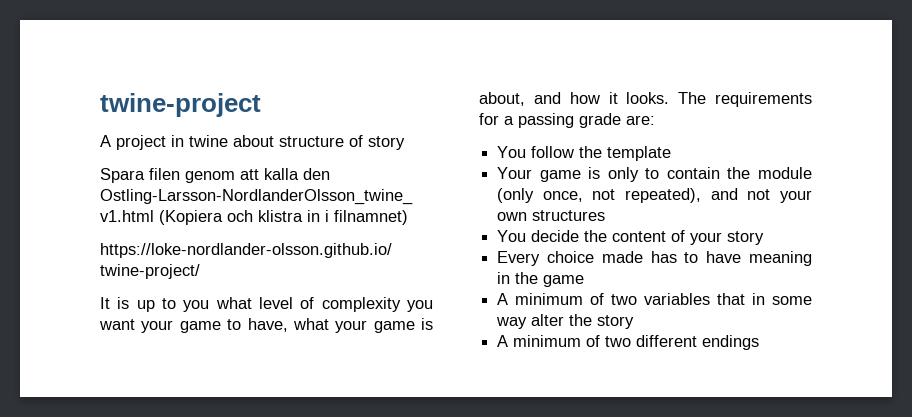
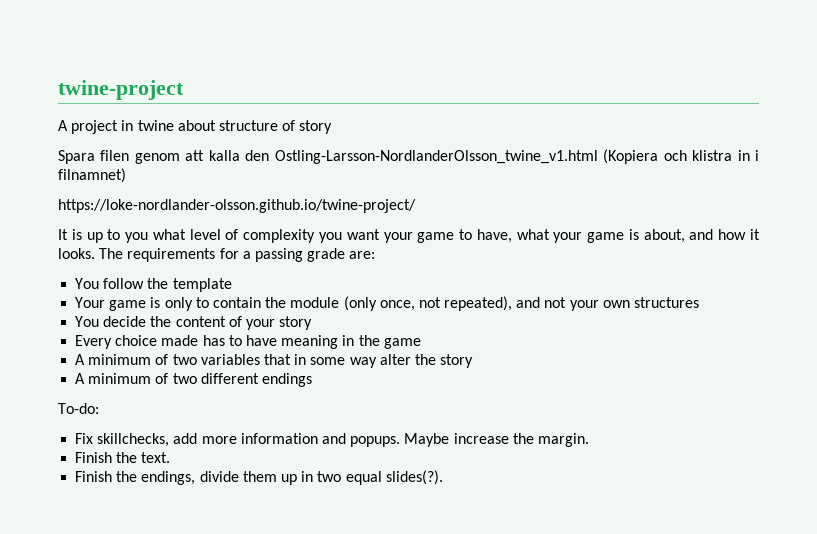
(760, 342) none -> [58,403,99,414] [75,433,589,447] [75,452,171,463] [75,470,443,485] // To-do: // Fix skillchecks, add more information and popups. Maybe increase the margin. // Finish the text. // Finish the endings, divide them up in two equal slides(?).

